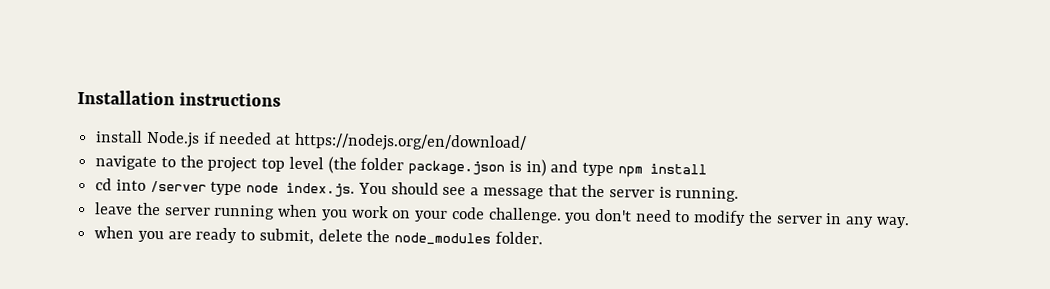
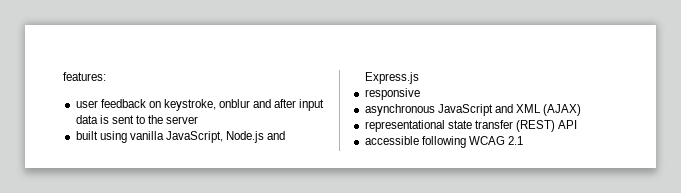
[77,89,282,107] [95,130,527,153] [95,155,707,178] [95,178,740,202] [95,202,910,229] [94,226,543,246] Installation instructions // install Node.js if needed at https://nodejs.org/en/download/ // navigate to the project top level (the folder package.json is in) and type npm install // cd into /server type node index.js. You should see a message that the server is running. // leave the server running when you work on your code challenge. you don't need to modify the server in any way. // when you are ready to submit, delete the node_modules folder. -> [63,72,106,81] [75,99,325,111] [75,115,199,124] [75,131,286,143] [364,72,419,84] [364,88,420,100] [364,104,582,116] [364,120,578,132] [364,136,523,148] features: // user feedback on keystroke, onblur and after input data is sent to the server // built using vanilla JavaScript, Node.js and Express.js // responsive // asynchronous JavaScript and XML (AJAX) // representational state transfer (REST) API // accessible following WCAG 2.1

